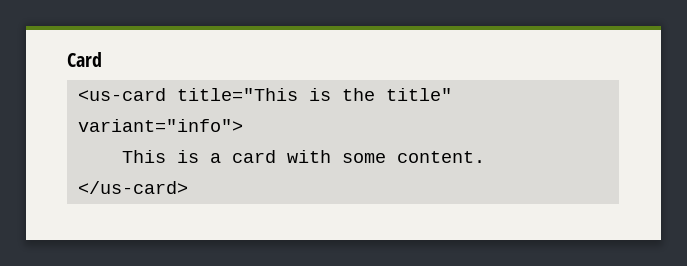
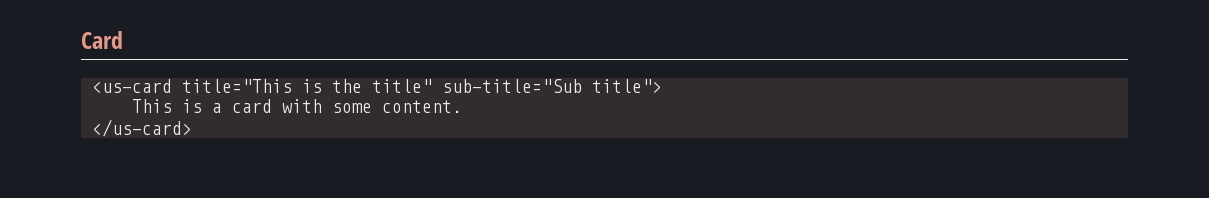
[77,119,243,132] variant="info"> -> [442,79,663,93] sub-title="Sub title">

